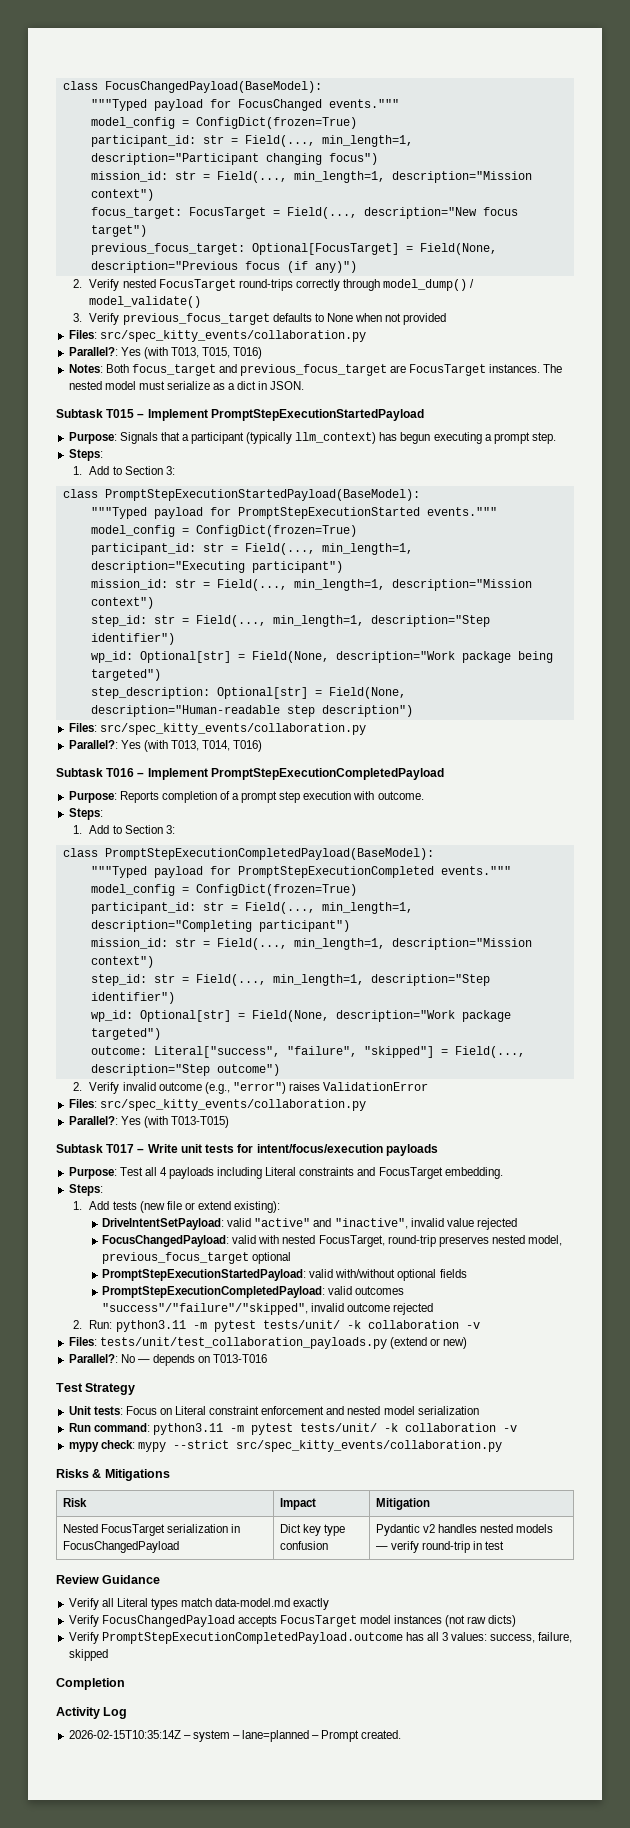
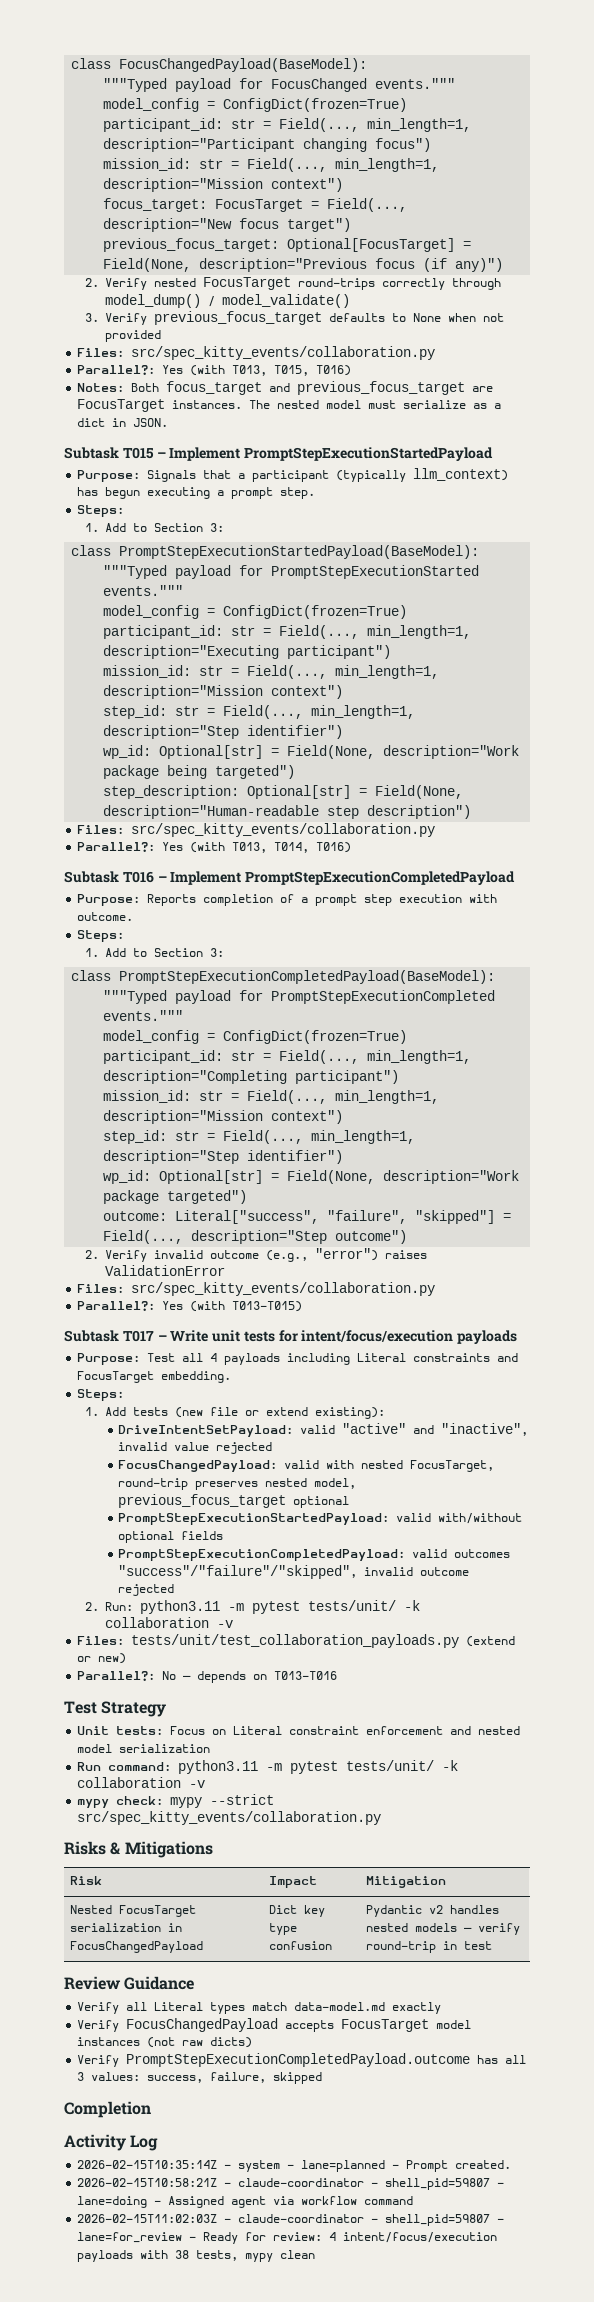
(402, 1734) none -> [77,2178,505,2190] [77,2196,414,2208] [77,2214,505,2226] [77,2232,498,2244] [77,2250,316,2262] // 2026-02-15T10:58:21Z – claude-coordinator – shell_pid=59807 – lane=doing – Assigned agent via workflow command // 2026-02-15T11:02:03Z – claude-coordinator – shell_pid=59807 – lane=for_review – Ready for review: 4 intent/focus/execution payloads with 38 tests, mypy clean

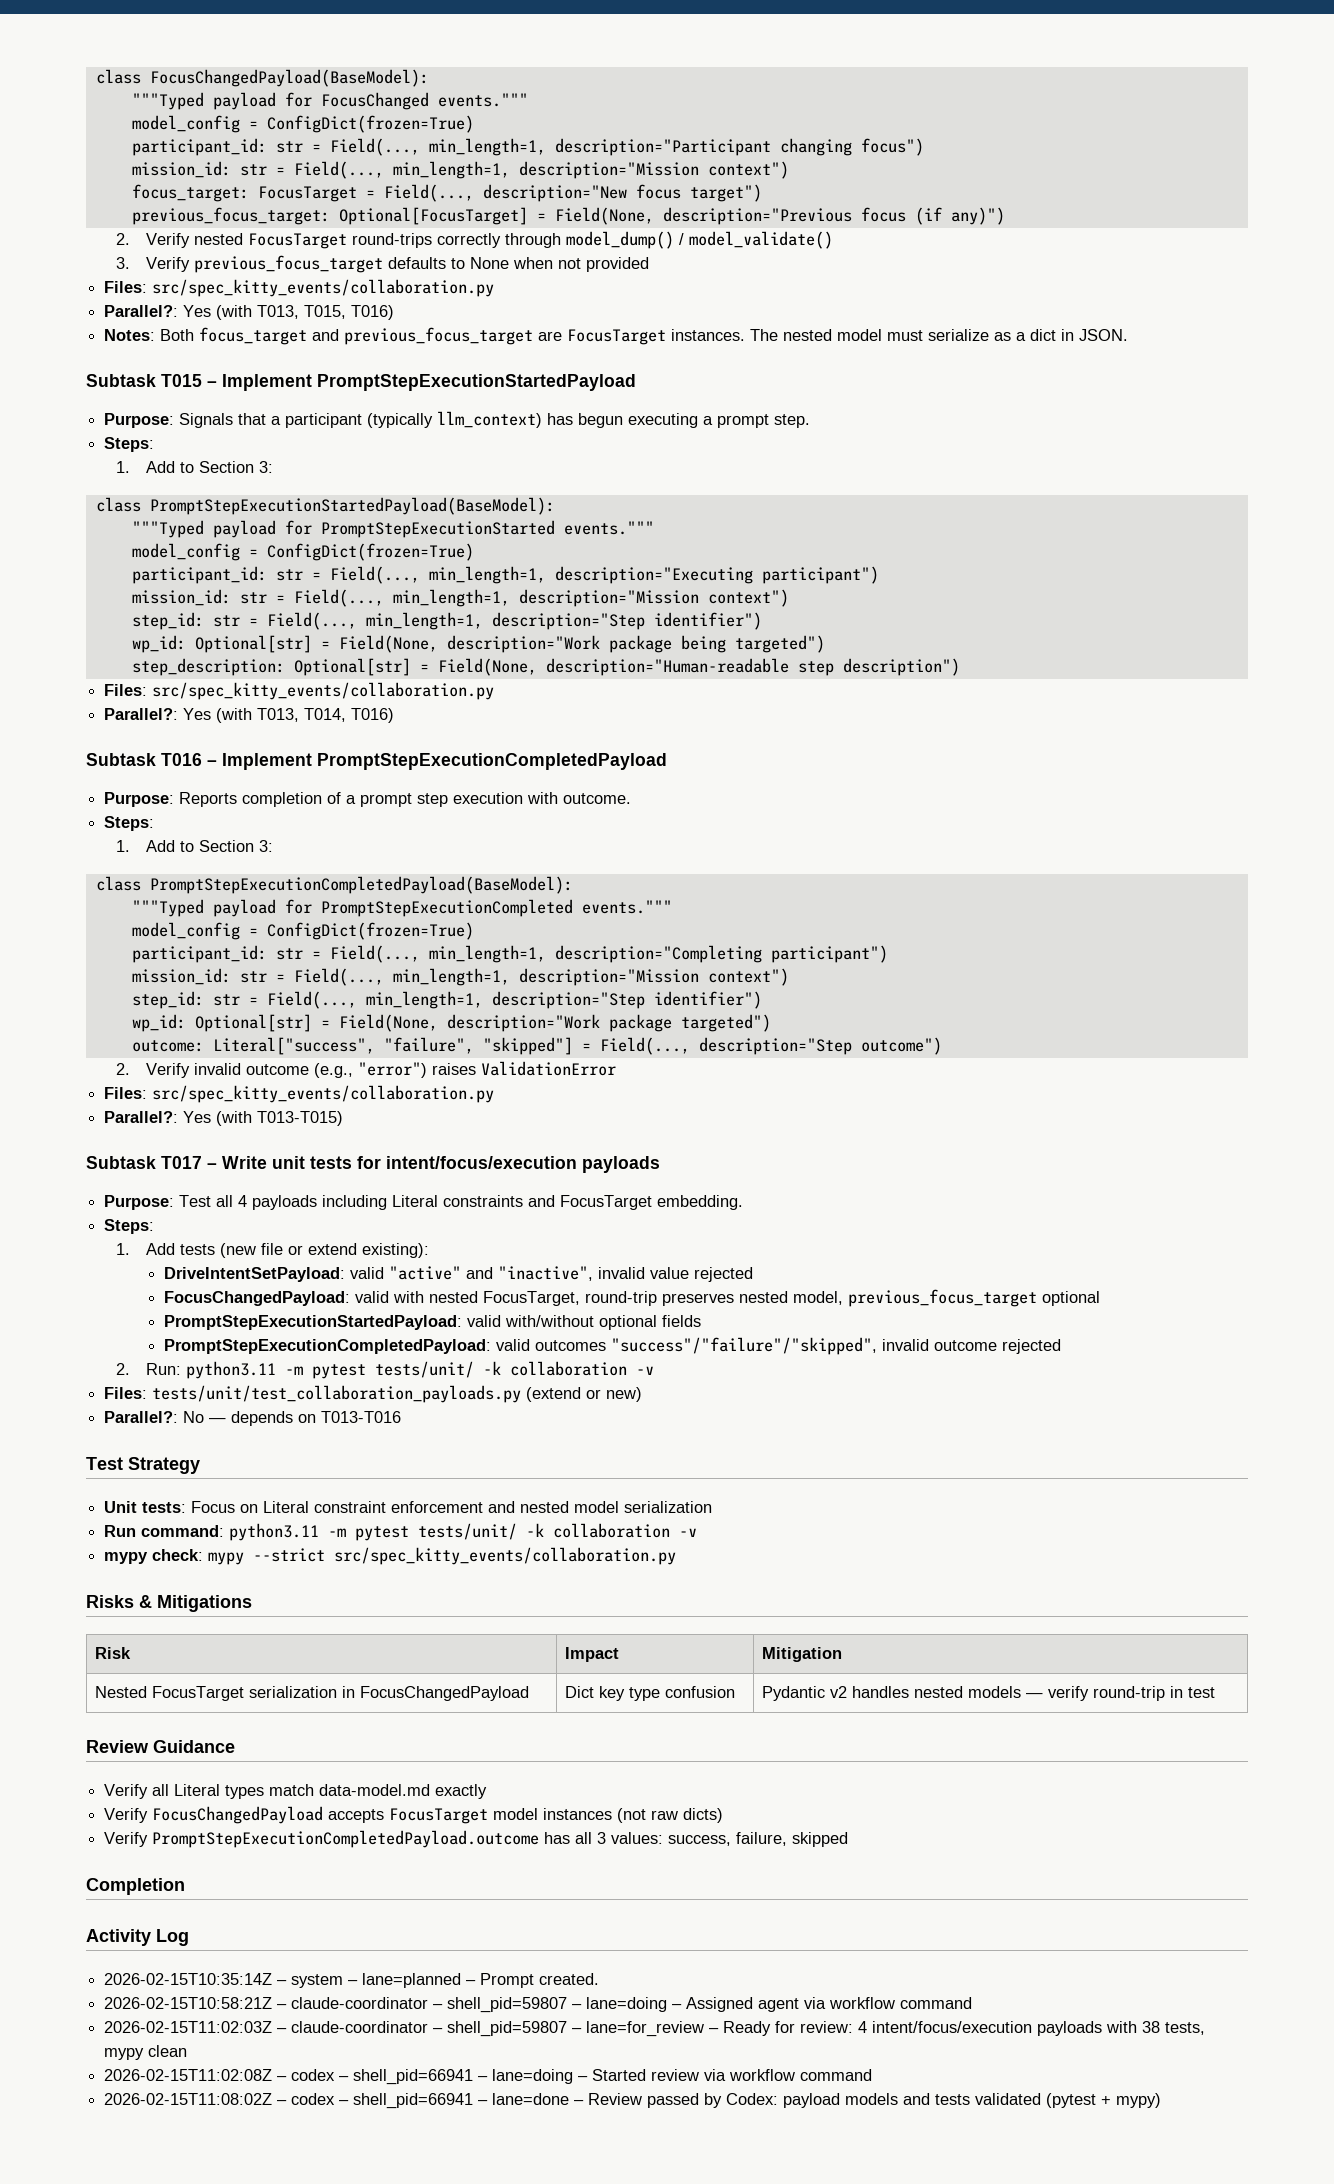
(316, 2254) none -> [104,2069,873,2085] [104,2093,1162,2109] // 2026-02-15T11:02:08Z – codex – shell_pid=66941 – lane=doing – Started review via workflow command // 2026-02-15T11:08:02Z – codex – shell_pid=66941 – lane=done – Review passed by Codex: payload models and tests validated (pytest + mypy)

